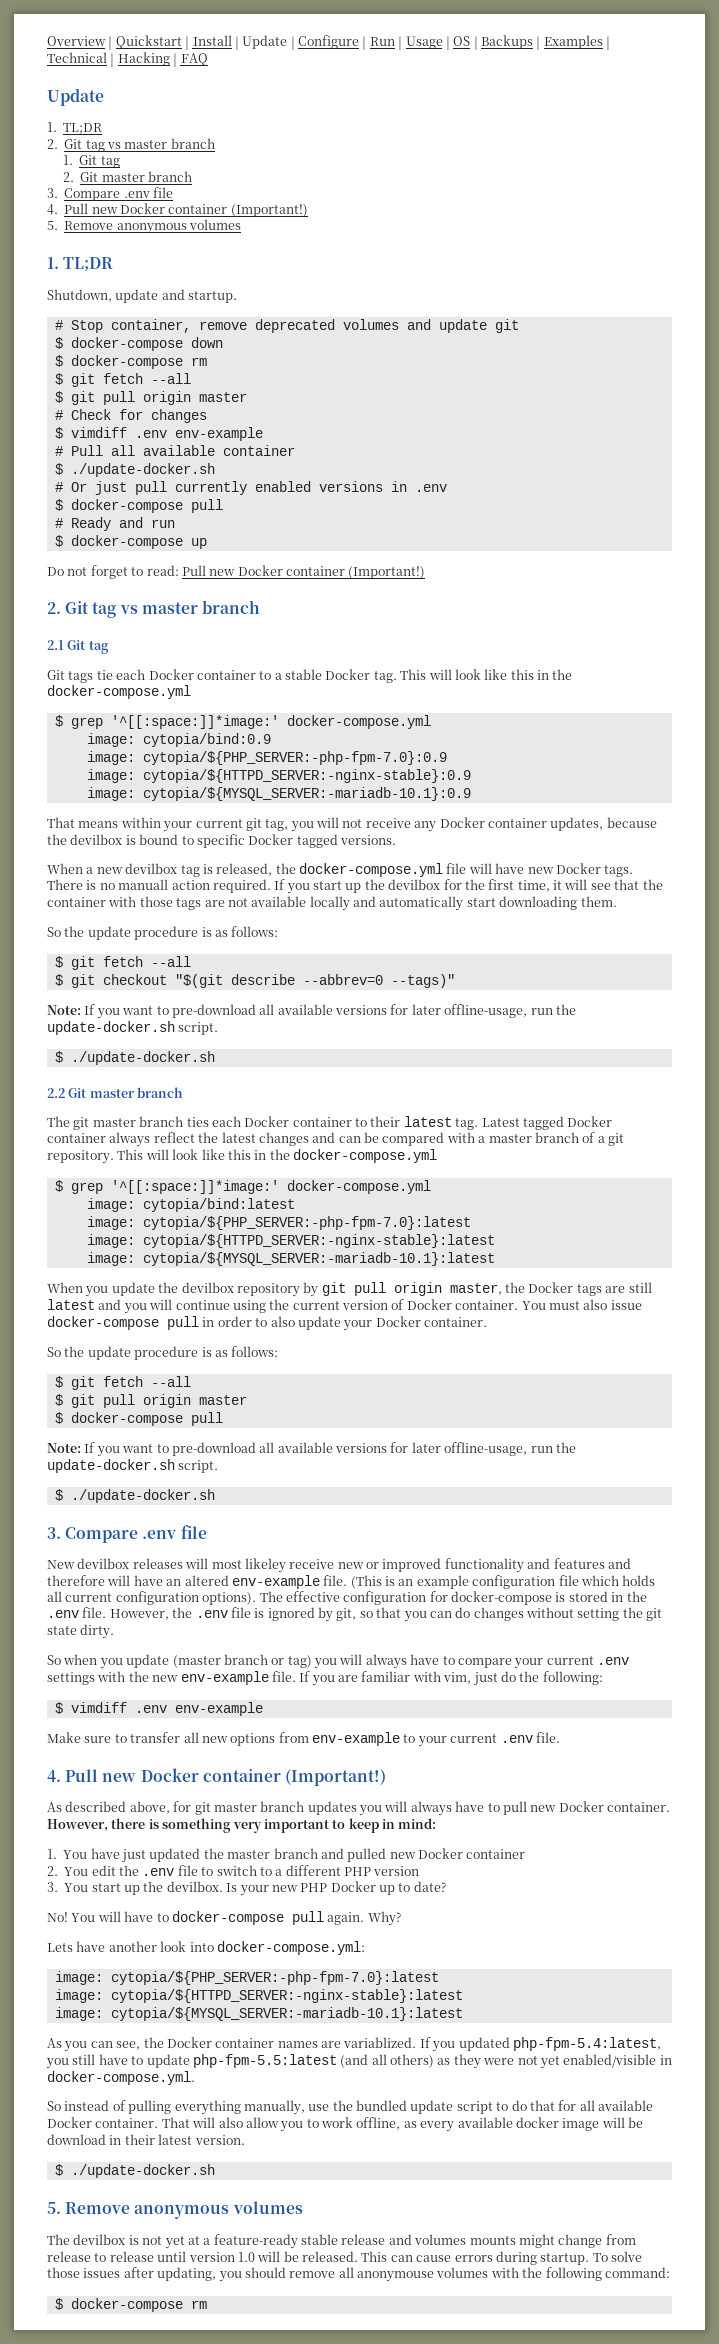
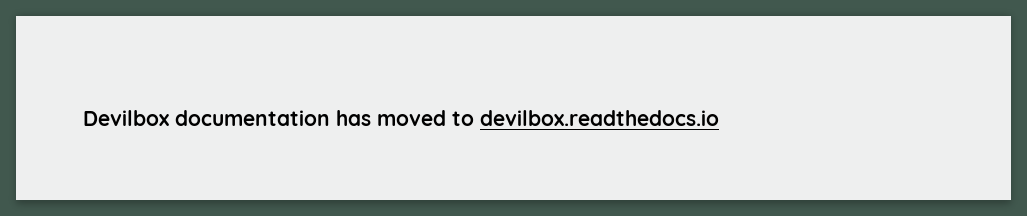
[47,35,611,50] [47,52,208,67] [47,88,104,106] [47,122,103,134] [47,138,215,152] [63,155,120,168] [63,171,193,182] [47,187,173,201] [47,203,308,217] [47,219,241,234] [47,257,114,272] [47,289,238,303] [54,319,519,333] [54,337,223,351] [54,355,207,369] [54,373,191,387] [54,391,247,405] [54,409,207,423] [54,427,263,441] [54,445,295,456] [54,463,215,477] [54,481,447,495] [54,499,223,513] [54,517,175,531] [54,535,207,549] [47,565,426,579] [47,600,260,618] [47,640,109,654] [47,669,573,683] [47,685,191,699] [54,715,431,729] [86,733,271,747] [86,751,447,765] [86,769,471,783] [86,787,471,801] [47,817,657,832] [47,834,396,848] [47,863,634,877] [47,879,663,894] [47,896,617,911] [47,926,279,940] [54,956,191,970] [54,974,455,988] [47,1004,576,1019] [47,1021,219,1035] [54,1051,215,1065] [47,1087,184,1098] [47,1116,613,1130] [47,1132,624,1147] [47,1149,437,1164] [54,1180,431,1194] [86,1198,295,1212] [86,1216,471,1230] [86,1234,495,1248] [86,1252,495,1266] [47,1282,652,1297] [47,1299,642,1314] [47,1316,487,1331] [47,1346,279,1360] [54,1376,191,1390] [54,1394,247,1408] [54,1412,223,1426] [47,1442,576,1457] [47,1459,219,1473] [54,1489,215,1503] [47,1525,207,1543] [47,1558,631,1573] [47,1575,656,1589] [47,1591,647,1605] [47,1607,663,1622] [47,1624,115,1639] [47,1654,629,1669] [47,1671,603,1686] [54,1702,263,1716] [47,1732,560,1747] [47,1768,386,1786] [47,1801,670,1816] [47,1818,437,1833] [47,1848,526,1863] [47,1865,420,1876] [47,1881,446,1896] [47,1911,401,1926] [47,1941,365,1955] [54,1971,439,1985] [54,1989,463,2003] [54,2007,463,2021] [47,2037,661,2052] [46,2054,672,2069] [47,2071,195,2085] [47,2100,653,2115] [47,2117,643,2132] [47,2134,245,2145] [54,2164,215,2178] [47,2201,303,2219] [47,2234,636,2249] [47,2251,642,2265] [47,2267,670,2282] [54,2298,207,2312] Overview | Quickstart | Install | Update | Configure | Run | Usage | OS | Backups | Examples | Technical | Hacking | FAQ // Update // 1. TL;DR // 2. Git tag vs master branch // 1. Git tag // 2. Git master branch // 3. Compare .env file // 4. Pull new Docker container (Important!) // 5. Remove anonymous volumes // 1. TL;DR // Shutdown, update and startup. // # Stop container, remove deprecated volumes and update git // $ docker-compose down // $ docker-compose rm // $ git fetch --all // $ git pull origin master // # Check for changes // $ vimdiff .env env-example // # Pull all available container // $ ./update-docker.sh // # Or just pull currently enabled versions in .env // $ docker-compose pull // # Ready and run // $ docker-compose up // Do not forget to read: Pull new Docker container (Important!) // 2. Git tag vs master branch // 2.1 Git tag // Git tags tie each Docker container to a stable Docker tag. This will look like this in the docker-compose.yml // $ grep '^[[:space:]]*image:' docker-compose.yml // image: cytopia/bind:0.9 // image: cytopia/${PHP_SERVER:-php-fpm-7.0}:0.9 // image: cytopia/${HTTPD_SERVER:-nginx-stable}:0.9 // image: cytopia/${MYSQL_SERVER:-mariadb-10.1}:0.9 // That means within your current git tag, you will not receive any Docker container updates, because the devilbox is bound to specific Docker tagged versions. // When a new devilbox tag is released, the docker-compose.yml file will have new Docker tags. There is no manuall action required. If you start up the devilbox for the first time, it will see that the container with those tags are not available locally and automatically start downloading them. // So the update procedure is as follows: // $ git fetch --all // $ git checkout "$(git describe --abbrev=0 --tags)" // Note: If you want to pre-download all available versions for later offline-usage, run the update-docker.sh script. // $ ./update-docker.sh // 2.2 Git master branch // The git master branch ties each Docker container to their latest tag. Latest tagged Docker container always reflect the latest changes and can be compared with a master branch of a git repository. This will look like this in the docker-compose.yml // $ grep '^[[:space:]]*image:' docker-compose.yml // image: cytopia/bind:latest // image: cytopia/${PHP_SERVER:-php-fpm-7.0}:latest // image: cytopia/${HTTPD_SERVER:-nginx-stable}:latest // image: cytopia/${MYSQL_SERVER:-mariadb-10.1}:latest // When you update the devilbox repository by git pull origin master, the Docker tags are still latest and you will continue using the current version of Docker container. You must also issue docker-compose pull in order to also update your Docker container. // So the update procedure is as follows: // $ git fetch --all // $ git pull origin master // $ docker-compose pull // Note: If you want to pre-download all available versions for later offline-usage, run the update-docker.sh script. // $ ./update-docker.sh // 3. Compare .env file // New devilbox releases will most likeley receive new or improved functionality and features and therefore will have an altered env-example file. (This is an example configuration file which holds all current configuration options). The effective configuration for docker-compose is stored in the .env file. However, the .env file is ignored by git, so that you can do changes without setting the git state dirty. // So when you update (master branch or tag) you will always have to compare your current .env settings with the new env-example file. If you are familiar with vim, just do the following: // $ vimdiff .env env-example // Make sure to transfer all new options from env-example to your current .env file. // 4. Pull new Docker container (Important!) // As described above, for git master branch updates you will always have to pull new Docker container. However, there is something very important to keep in mind: // 1. You have just updated the master branch and pulled new Docker container // 2. You edit the .env file to switch to a different PHP version // 3. You start up the devilbox. Is your new PHP Docker up to date? // No! You will have to docker-compose pull again. Why? // Lets have another look into docker-compose.yml: // image: cytopia/${PHP_SERVER:-php-fpm-7.0}:latest // image: cytopia/${HTTPD_SERVER:-nginx-stable}:latest // image: cytopia/${MYSQL_SERVER:-mariadb-10.1}:latest // As you can see, the Docker container names are variablized. If you updated php-fpm-5.4:latest, you still have to update php-fpm-5.5:latest (and all others) as they were not yet enabled/visible in docker-compose.yml. // So instead of pulling everything manually, use the bundled update script to do that for all available Docker container. That will also allow you to work offline, as every available docker image will be download in their latest version. // $ ./update-docker.sh // 5. Remove anonymous volumes // The devilbox is not yet at a feature-ready stable release and volumes mounts might change from release to release until version 1.0 will be released. This can cause errors during startup. To solve those issues after updating, you should remove all anonymouse volumes with the following command: // $ docker-compose rm -> [83,110,719,126] Devilbox documentation has moved to devilbox.readthedocs.io

